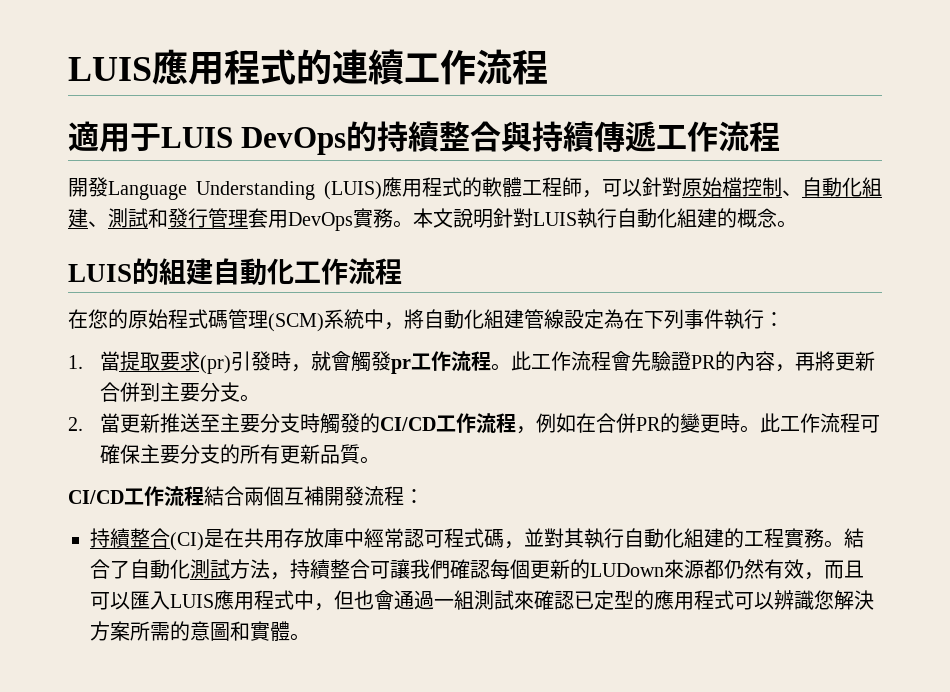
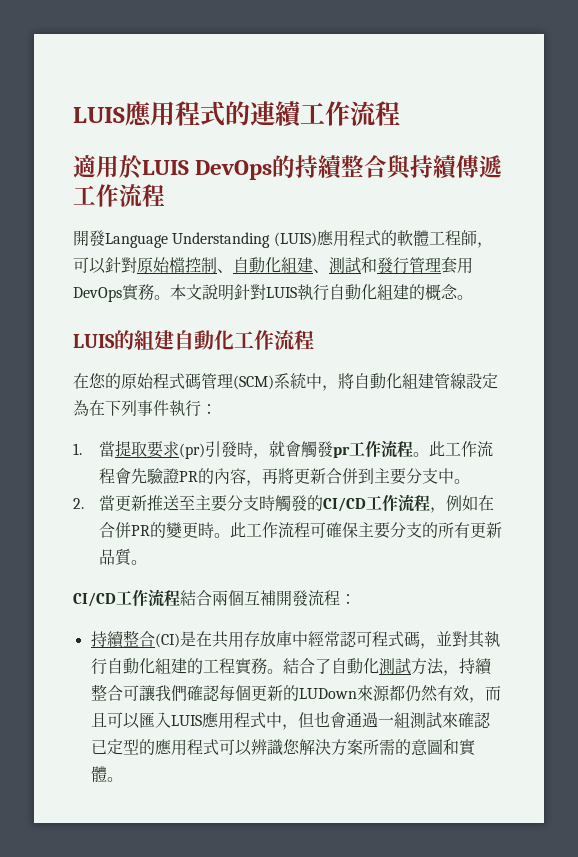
[130,123,161,151] 于 -> [119,155,142,179] 於
(240, 392) none -> [438,468,455,484] 中

